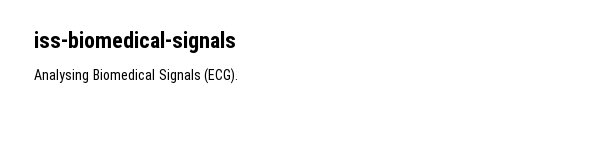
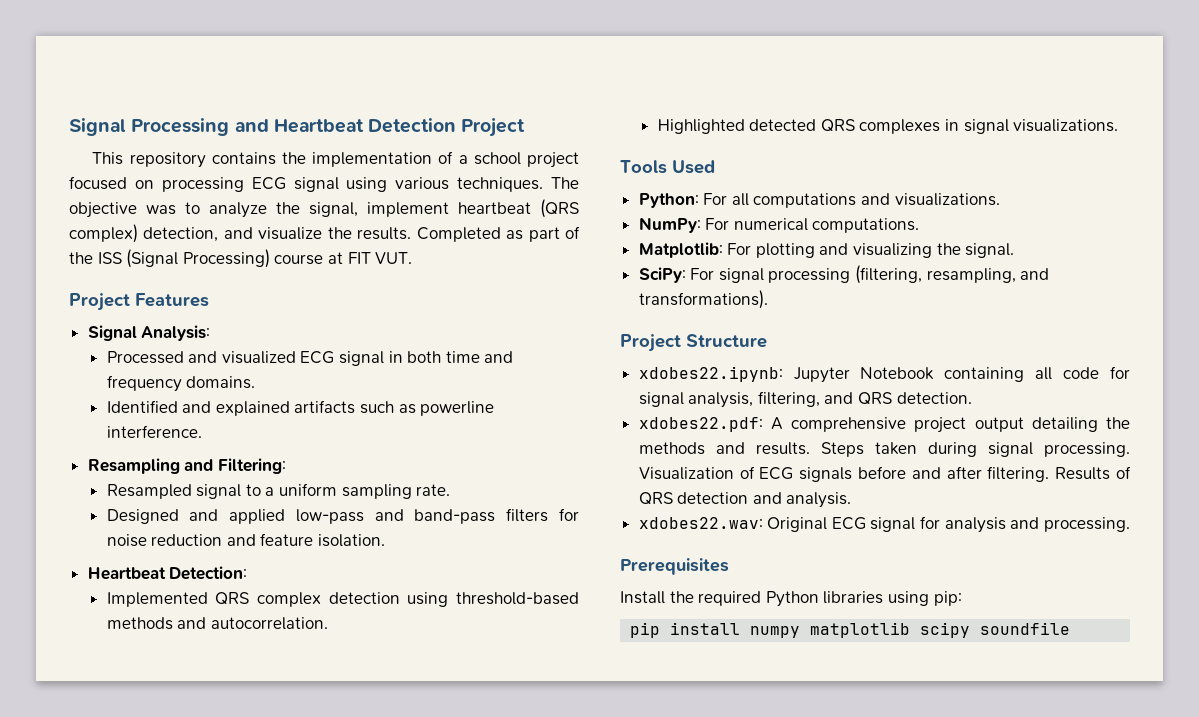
[34,31,236,53] [34,68,239,84] iss-biomedical-signals // Analysing Biomedical Signals (ECG). -> [69,118,526,137] [92,151,579,168] [69,176,579,192] [69,199,579,218] [69,224,581,243] [69,249,413,268] [69,293,209,311] [87,325,211,341] [106,351,514,366] [106,375,256,392] [106,400,495,416] [106,425,202,438] [87,458,286,474] [106,483,451,499] [106,508,579,524] [106,533,386,547] [87,566,248,580] [106,592,579,607] [106,617,328,630] [657,119,1119,134] [620,160,715,174] [638,193,1000,208] [638,217,920,233] [638,242,1015,258] [638,265,1050,284] [638,290,768,309] [620,334,767,352] [638,366,1130,383] [638,391,972,408] [638,417,1130,433] [638,442,1130,457] [638,466,1131,482] [638,492,852,508] [638,516,1130,533] [620,558,729,575] [620,591,962,607] [630,622,1071,638] Signal Processing and Heartbeat Detection Project // This repository contains the implementation of a school project focused on processing ECG signal using various techniques. The objective was to analyze the signal, implement heartbeat (QRS complex) detection, and visualize the results. Completed as part of the ISS (Signal Processing) course at FIT VUT. // Project Features // Signal Analysis: // Processed and visualized ECG signal in both time and frequency domains. // Identified and explained artifacts such as powerline interference. // Resampling and Filtering: // Resampled signal to a uniform sampling rate. // Designed and applied low-pass and band-pass filters for noise reduction and feature isolation. // Heartbeat Detection: // Implemented QRS complex detection using threshold-based methods and autocorrelation. // Highlighted detected QRS complexes in signal visualizations. // Tools Used // Python: For all computations and visualizations. // NumPy: For numerical computations. // Matplotlib: For plotting and visualizing the signal. // SciPy: For signal processing (filtering, resampling, and transformations). // Project Structure // xdobes22.ipynb: Jupyter Notebook containing all code for signal analysis, filtering, and QRS detection. // xdobes22.pdf: A comprehensive project output detailing the methods and results. Steps taken during signal processing. Visualization of ECG signals before and after filtering. Results of QRS detection and analysis. // xdobes22.wav: Original ECG signal for analysis and processing. // Prerequisites // Install the required Python libraries using pip: // pip install numpy matplotlib scipy soundfile

